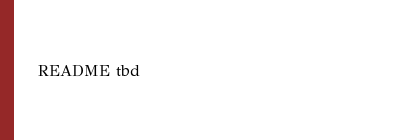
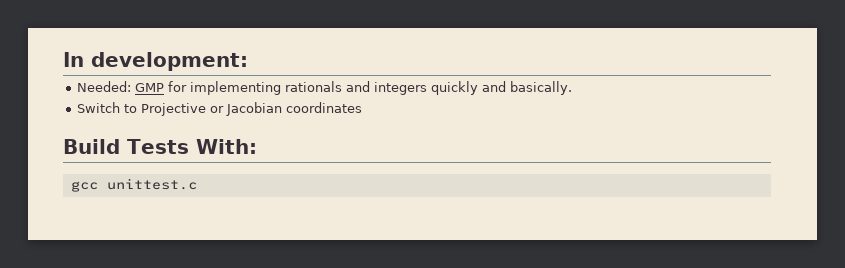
[38,64,140,77] README tbd -> [63,52,248,71] [76,81,572,95] [76,102,362,116] [63,139,257,154] [70,178,197,192] In development: // Needed: GMP for implementing rationals and integers quickly and basically. // Switch to Projective or Jacobian coordinates // Build Tests With: // gcc unittest.c

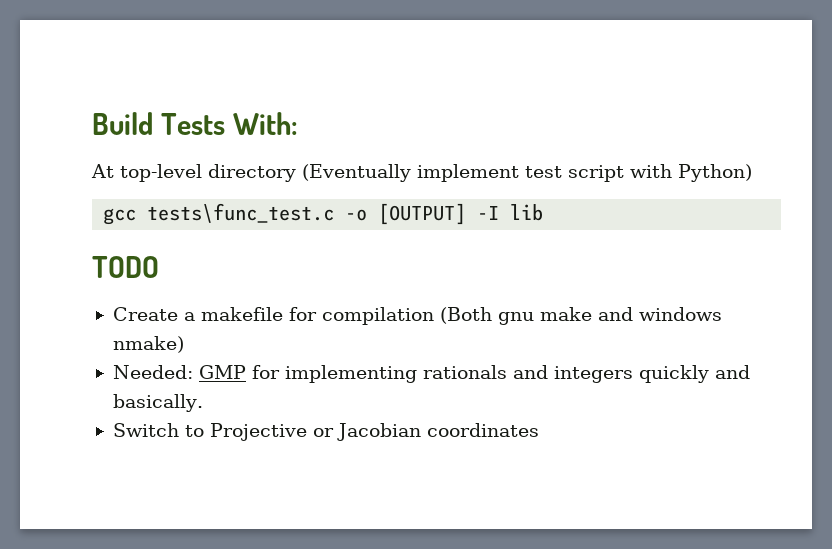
[63,52,248,71] In development: -> [92,112,298,135] [91,164,752,182] [103,203,544,225] [92,256,159,278] [112,307,722,325] [112,336,184,353] Build Tests With: // At top-level directory (Eventually implement test script with Python) // gcc tests\func_test.c -o [OUTPUT] -I lib // TODO // Create a makefile for compilation (Both gnu make and windows nmake)
[63,139,257,154] [70,178,197,192] // Build Tests With: // gcc unittest.c -> (539, 430) none

